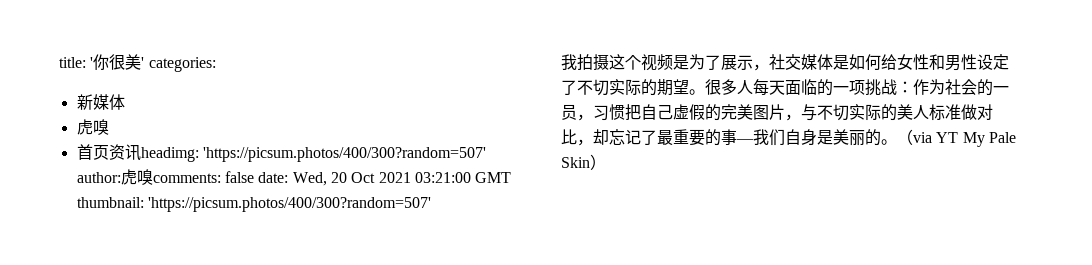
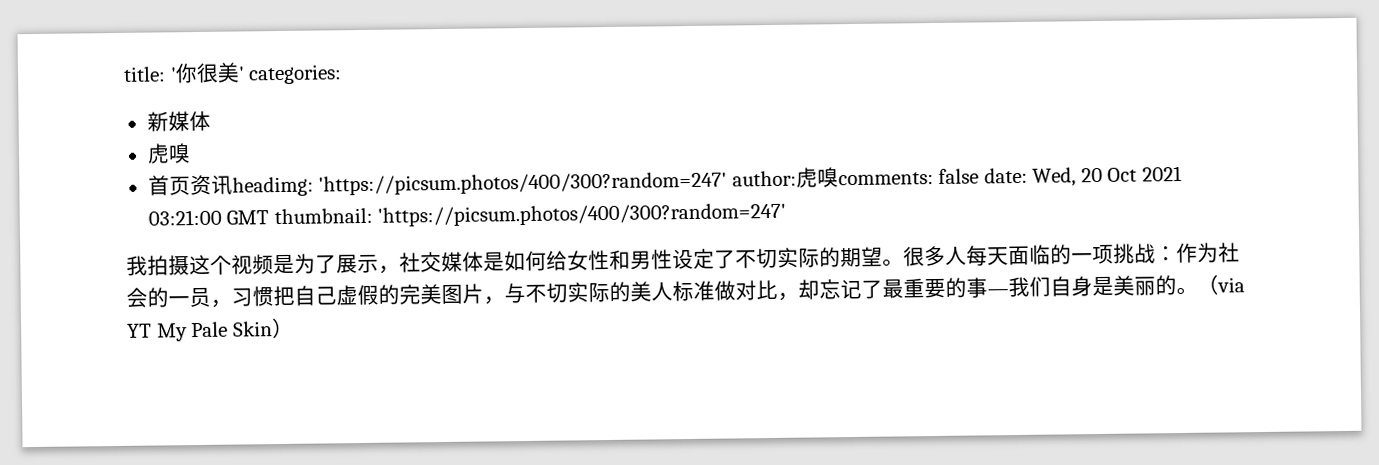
[202,147,486,162] 'https://picsum.photos/400/300?random=507' -> [318,171,728,196] 'https://picsum.photos/400/300?random=247'
[147,197,431,212] 'https://picsum.photos/400/300?random=507' -> [377,202,787,227] 'https://picsum.photos/400/300?random=247'

